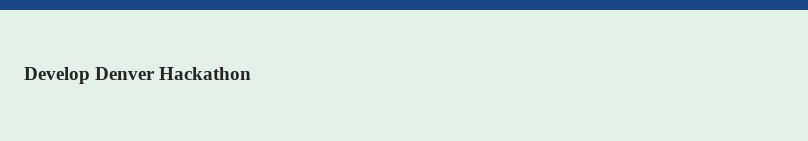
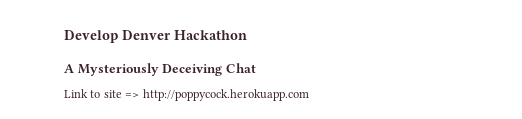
(252, 73) none -> [64,63,256,76] [64,89,309,101] // A Mysteriously Deceiving Chat // Link to site => http://poppycock.herokuapp.com

